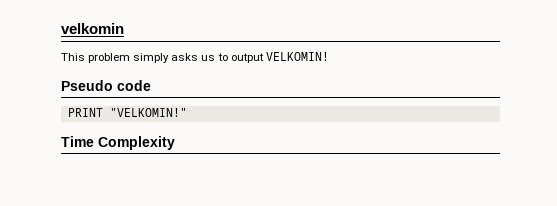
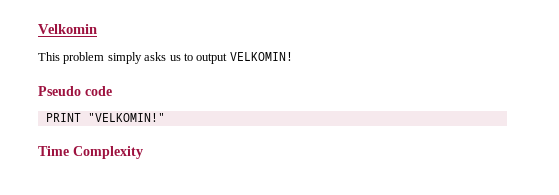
[61,23,124,34] velkomin -> [38,24,97,34] Velkomin

